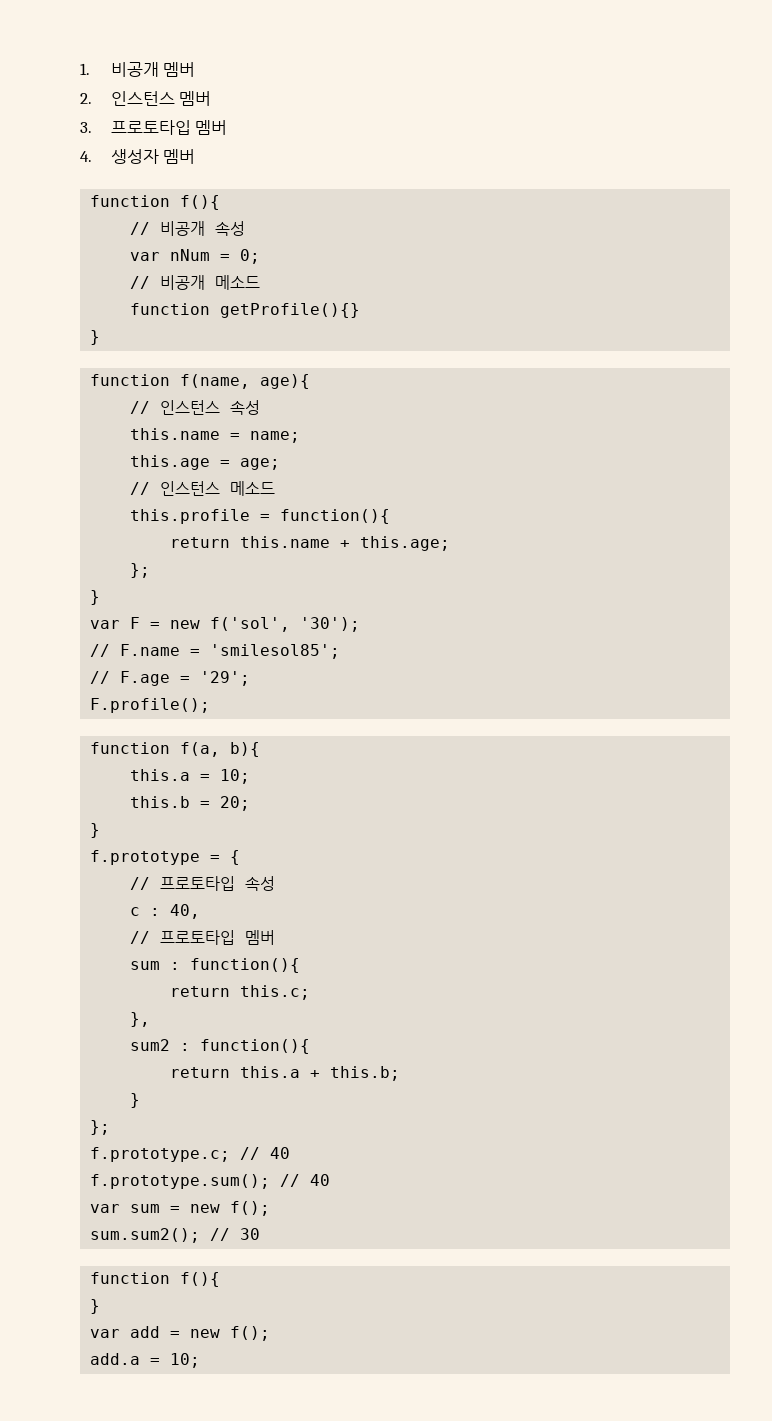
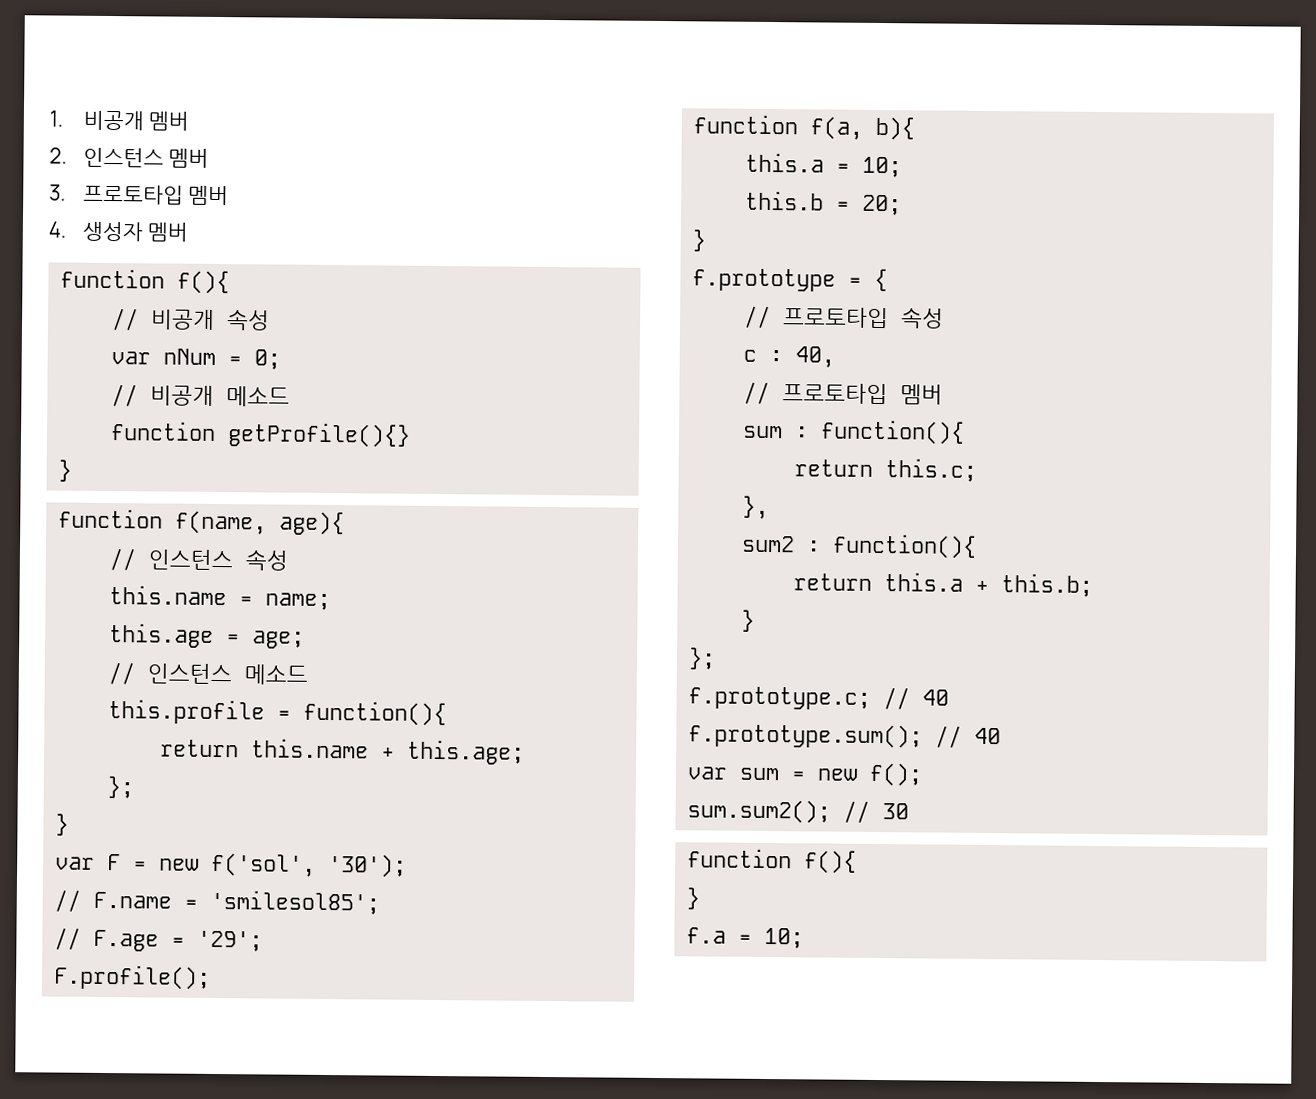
[90,1326,271,1341] [90,1353,141,1365] var add = new f(); // add.a -> [686,927,727,944] f.a

